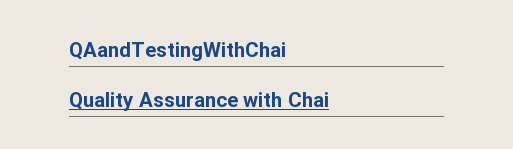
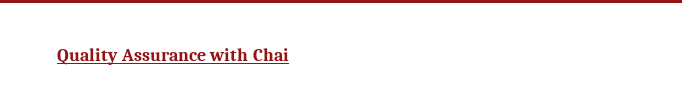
[69,42,286,61] QAandTestingWithChai // -> (57, 56) none

